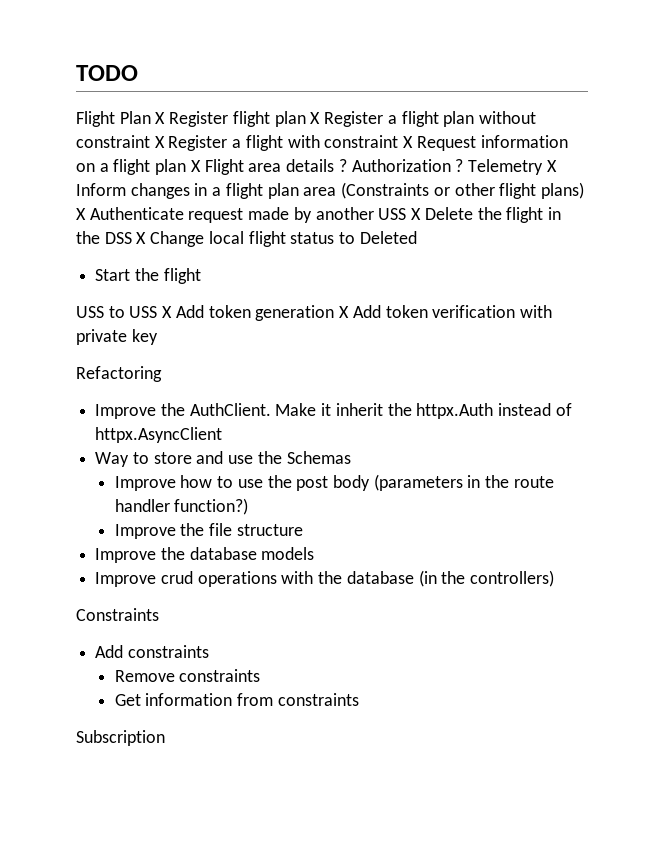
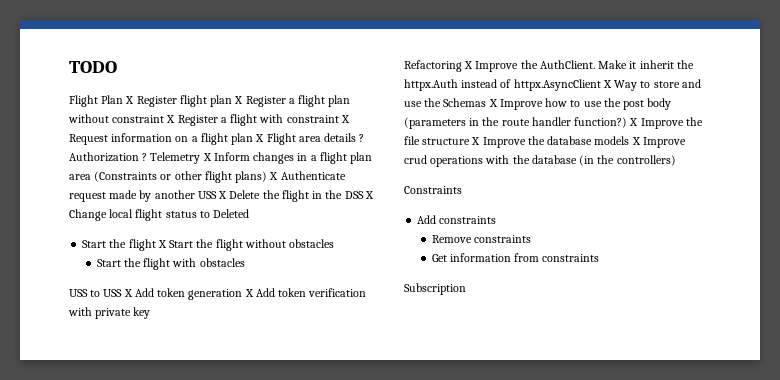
(201, 276) none -> [157,239,335,251] [96,258,245,270] X Start the flight without obstacles // Start the flight with obstacles
(162, 374) // -> [464,61,474,69] X
(223, 435) // -> [602,80,612,88] X
(351, 457) // -> [488,99,498,107] X
(249, 506) // -> [629,118,639,126] X
(303, 530) // -> [471,137,481,145] X
(315, 553) // -> [631,137,641,145] X

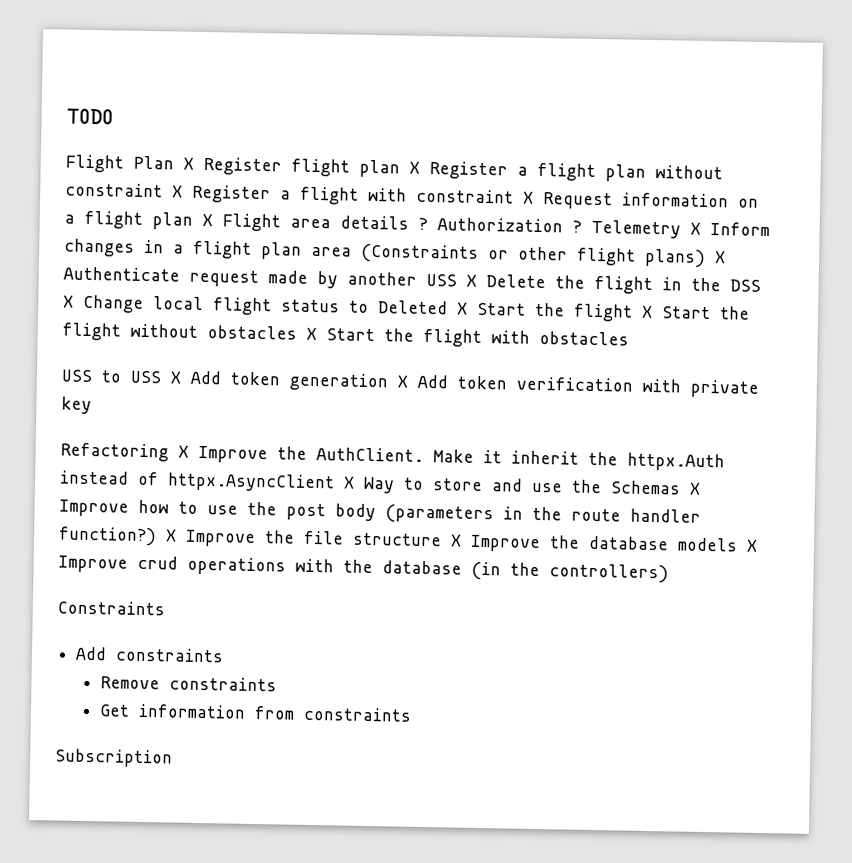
(250, 213) // -> [457,302,468,315] X
(335, 243) // -> [306,327,317,341] X

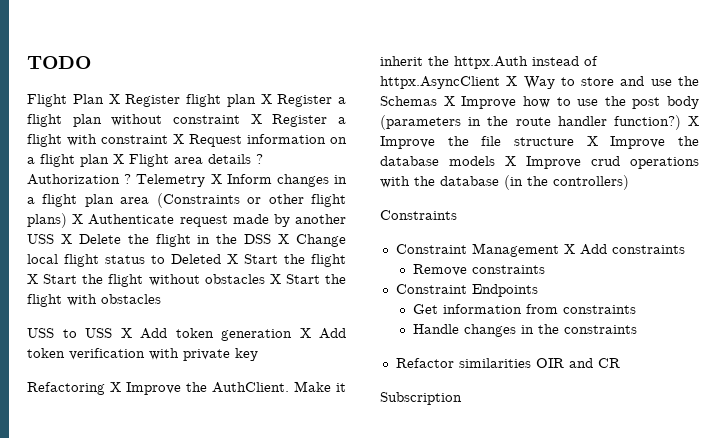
(165, 608) none -> [395,243,575,257] Constraint Management X
(277, 684) none -> [395,284,538,297] // Constraint Endpoints
(412, 714) none -> [412,324,637,337] [395,358,620,368] // Handle changes in the constraints // Refactor similarities OIR and CR

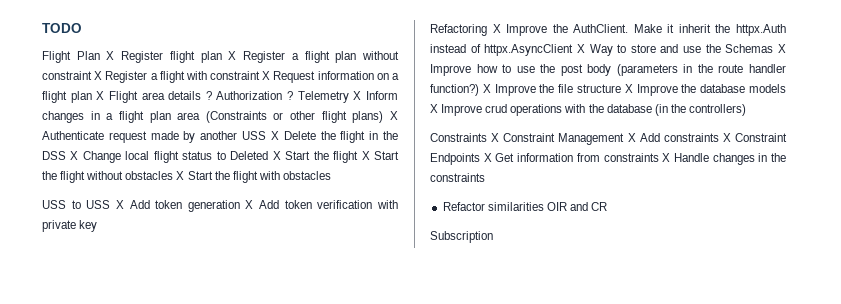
(457, 215) // -> [491,133,500,142] X
[412,264,545,276] // Remove constraints // -> [722,133,731,142] X
(538, 290) // -> [483,153,492,162] X
(636, 309) // -> [662,153,671,162] X

